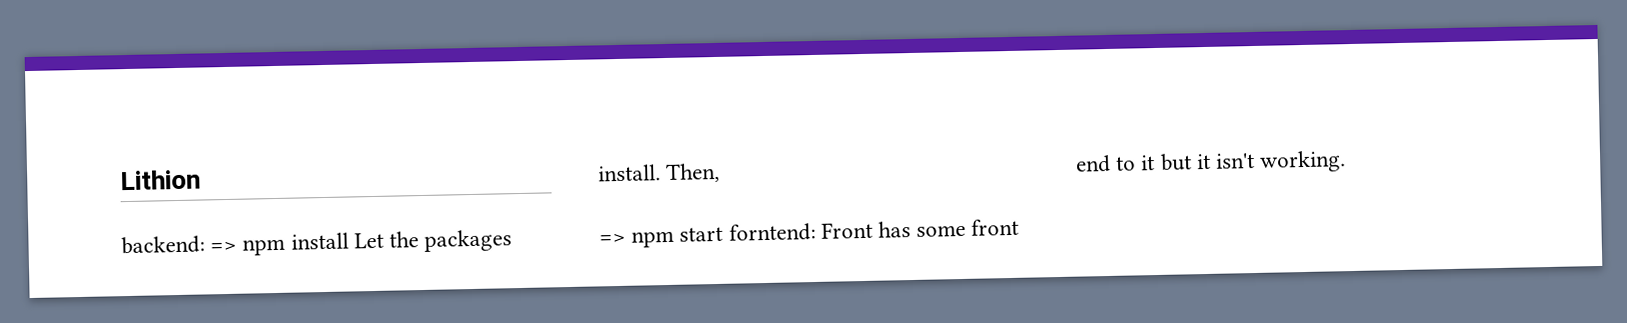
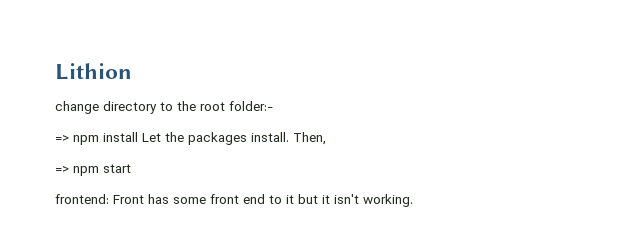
[121,235,205,255] backend: -> [55,101,273,114] change directory to the root folder:- //
[728,222,816,242] forntend: -> [55,194,109,204] // frontend:

